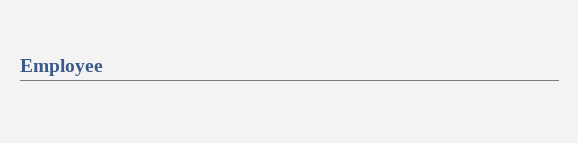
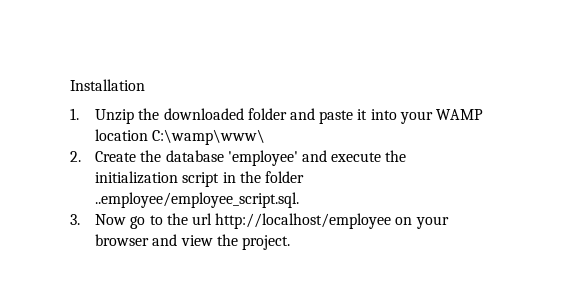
[20,59,103,76] Employee -> [70,79,145,91] [70,108,483,124] [95,129,266,145] [70,150,407,166] [95,171,305,187] [95,192,300,208] [70,213,449,229] [95,234,291,250] Installation // 1. Unzip the downloaded folder and paste it into your WAMP location C:\wamp\www\ // 2. Create the database 'employee' and execute the initialization script in the folder ..employee/employee_script.sql. // 3. Now go to the url http://localhost/employee on your browser and view the project.

